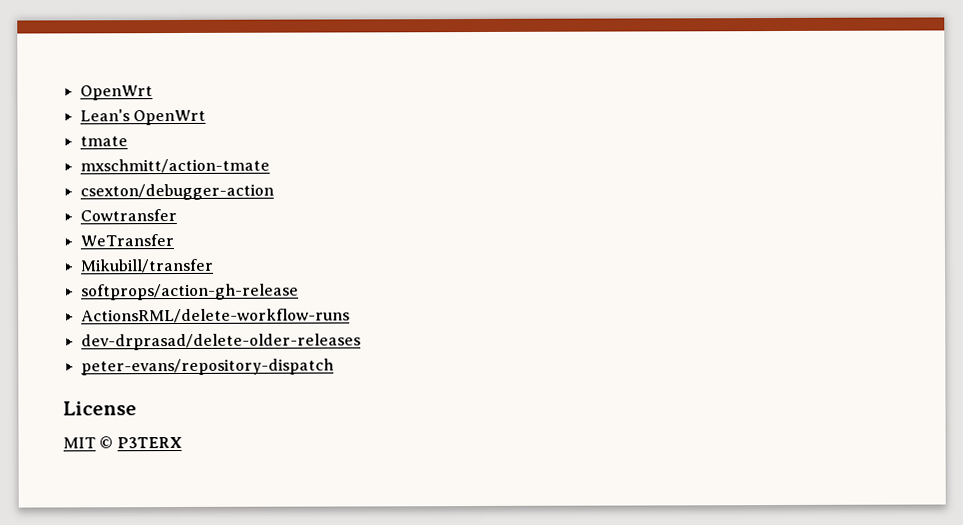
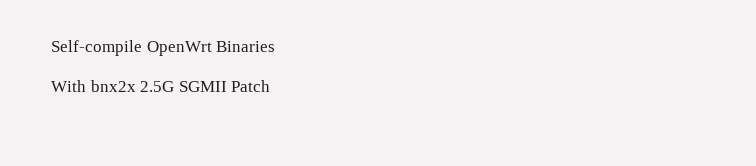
[79,85,153,101] [79,109,206,126] [79,136,128,147] [79,158,270,174] [79,183,274,201] [79,209,177,222] [79,234,174,247] [79,258,214,274] [80,283,299,301] [80,308,350,324] [80,333,361,351] [80,358,334,376] [63,401,137,416] [63,436,182,449] OpenWrt // Lean's OpenWrt // tmate // mxschmitt/action-tmate // csexton/debugger-action // Cowtransfer // WeTransfer // Mikubill/transfer // softprops/action-gh-release // ActionsRML/delete-workflow-runs // dev-drprasad/delete-older-releases // peter-evans/repository-dispatch // License // MIT © P3TERX -> [51,40,276,56] [51,80,271,92] Self-compile OpenWrt Binaries // With bnx2x 2.5G SGMII Patch

